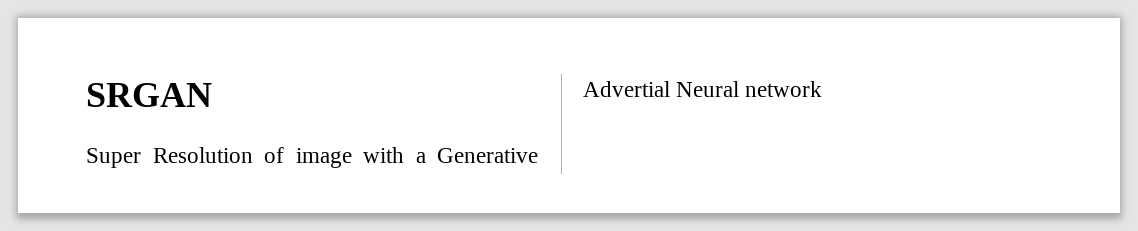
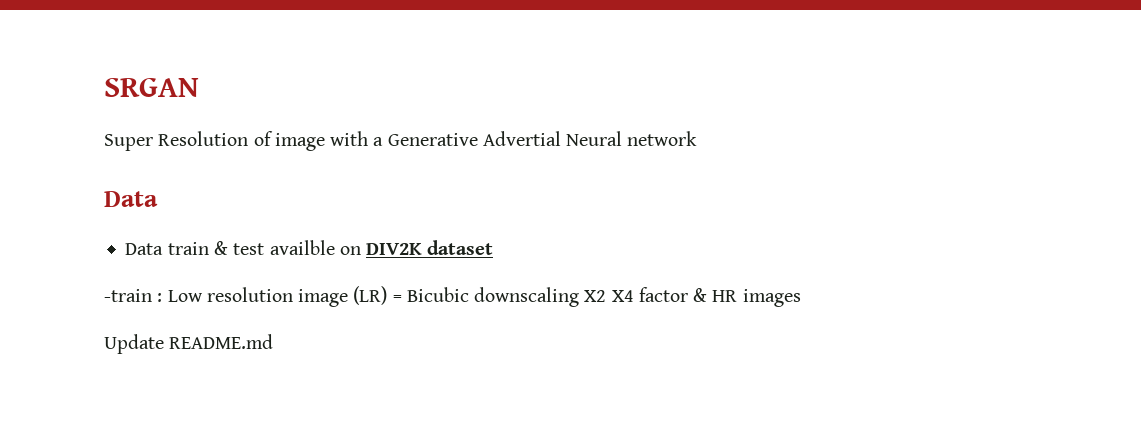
(823, 89) none -> [104,191,158,207] [125,240,494,255] [104,286,801,307] [104,334,274,354] // Data // Data train & test availble on DIV2K dataset // -train : Low resolution image (LR) = Bicubic downscaling X2 X4 factor & HR images // Update README.md

